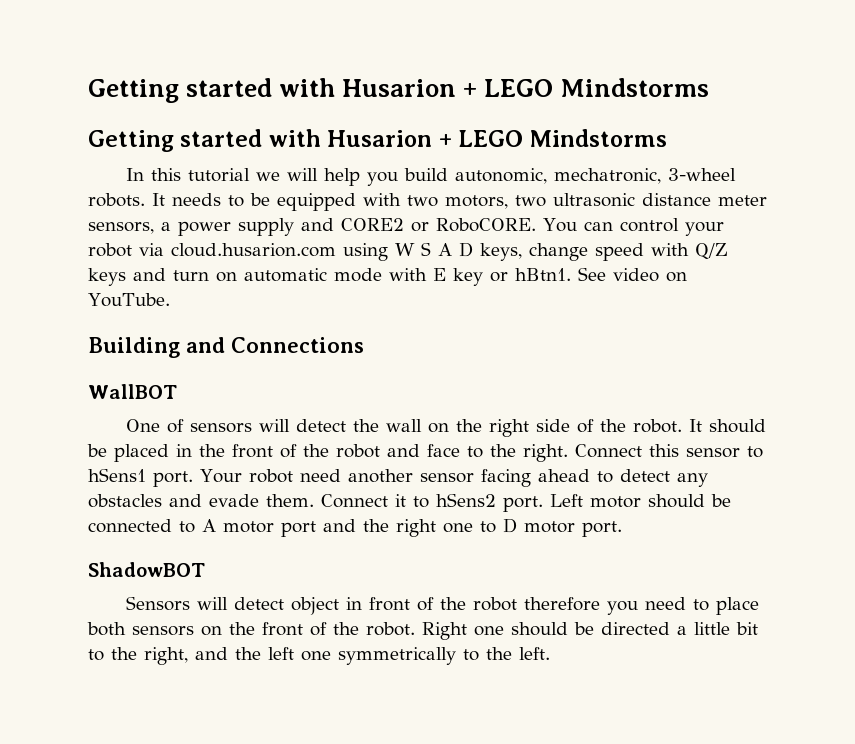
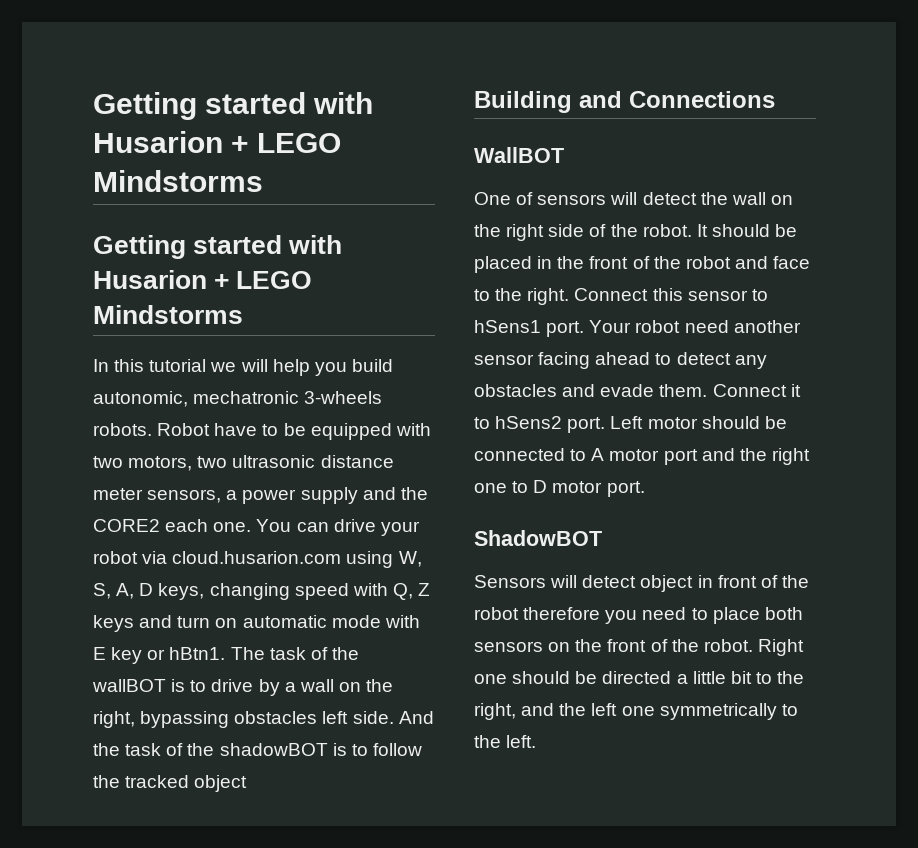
[553,168,736,184] [88,193,221,207] mechatronic, 3-wheel robots. It needs -> [193,391,383,404] [93,423,258,436] mechatronic 3-wheels robots. Robot have
[341,218,536,232] CORE2 or RoboCORE. -> [400,487,428,500] [93,519,252,532] the CORE2 each one.
[619,218,679,232] control -> [333,519,376,532] drive
[395,242,452,256] W S A -> [398,551,422,567] [93,583,135,599] W, S, A,
[529,243,588,261] change -> [209,583,290,600] changing
[695,243,728,260] Q/Z -> [392,583,431,600] Q, Z
[578,267,687,282] [88,293,170,307] See video on YouTube. -> [230,647,359,660] [92,679,394,696] [93,711,434,728] [93,743,422,756] [93,775,248,792] The task of the wallBOT is to drive by a wall on the right, bypassing obstacles left side. And the task of the shadowBOT is to follow the tracked object

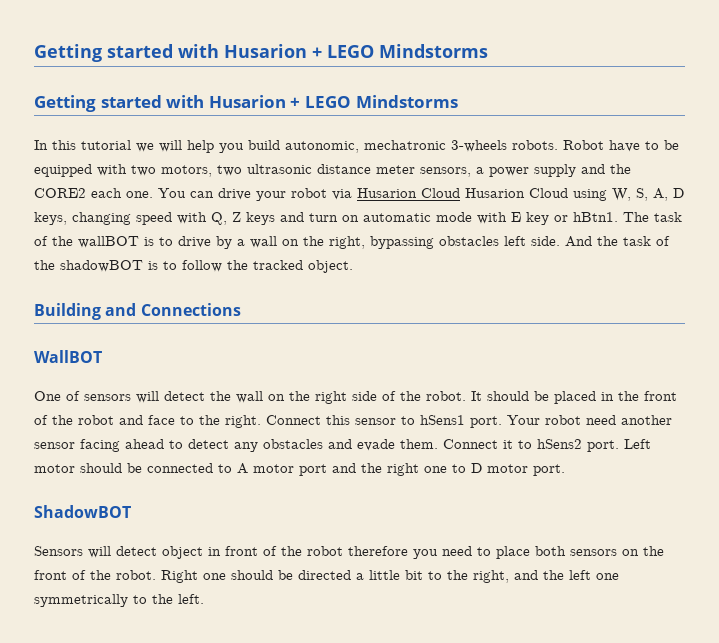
[172,551,342,564] cloud.husarion.com -> [357,188,568,198] Husarion Cloud Husarion Cloud
[194,775,248,792] object -> [308,260,353,273] object.

